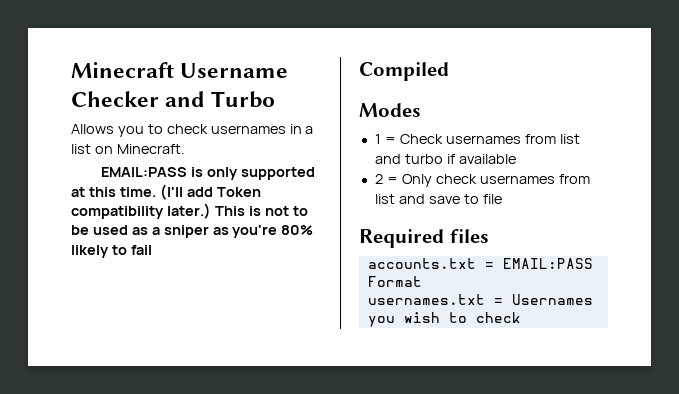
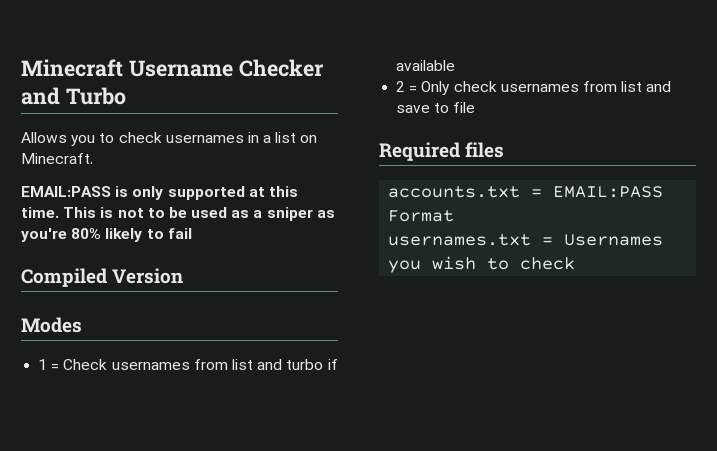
[159,184,261,200] [71,203,211,219] (I'll add Token compatibility later.) -> (59, 212) none
(449, 71) none -> [112,268,184,284] Version

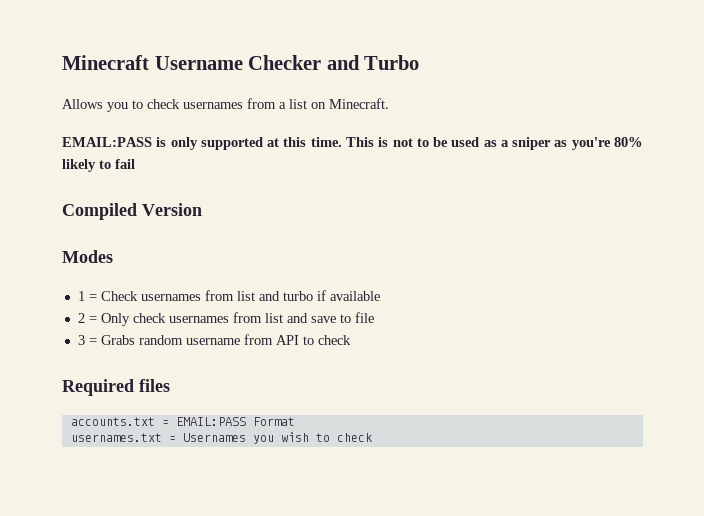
[247,132,259,143] in -> [247,98,276,109] from
(476, 107) none -> [77,334,351,345] // 3 = Grabs random username from API to check

